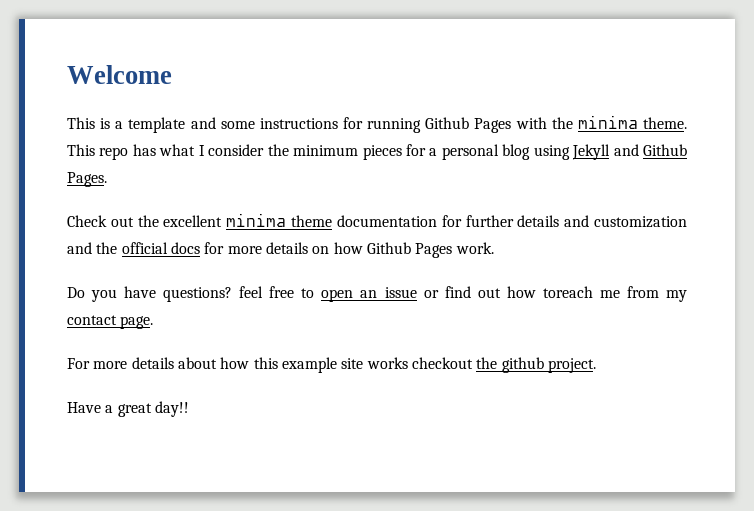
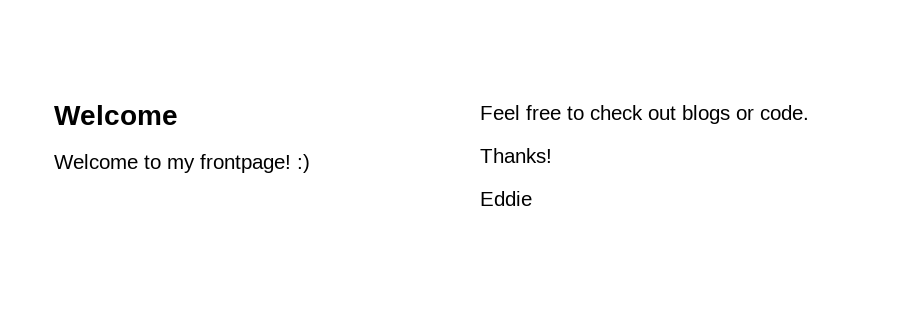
[67,115,688,133] [67,144,687,160] [67,172,107,187] [67,213,687,228] [67,242,494,258] [67,286,687,302] [67,315,154,329] [67,357,596,373] [67,401,189,417] This is a template and some instructions for running Github Pages with the minima theme. This repo has what I consider the minimum pieces for a personal blog using Jekyll and Github Pages. // Check out the excellent minima theme documentation for further details and customization and the official docs for more details on how Github Pages work. // Do you have questions? feel free to open an issue or find out how toreach me from my contact page. // For more details about how this example site works checkout the github project. // Have a great day!! -> [54,154,310,173] [480,105,809,124] [480,148,552,163] [480,191,532,206] Welcome to my frontpage! :) // Feel free to check out blogs or code. // Thanks! // Eddie

